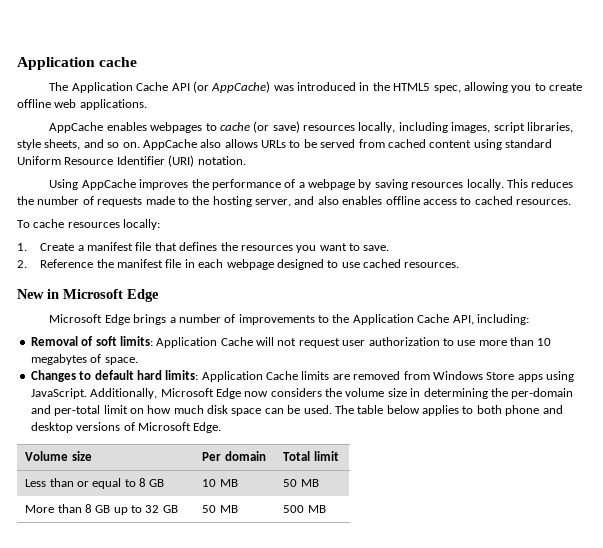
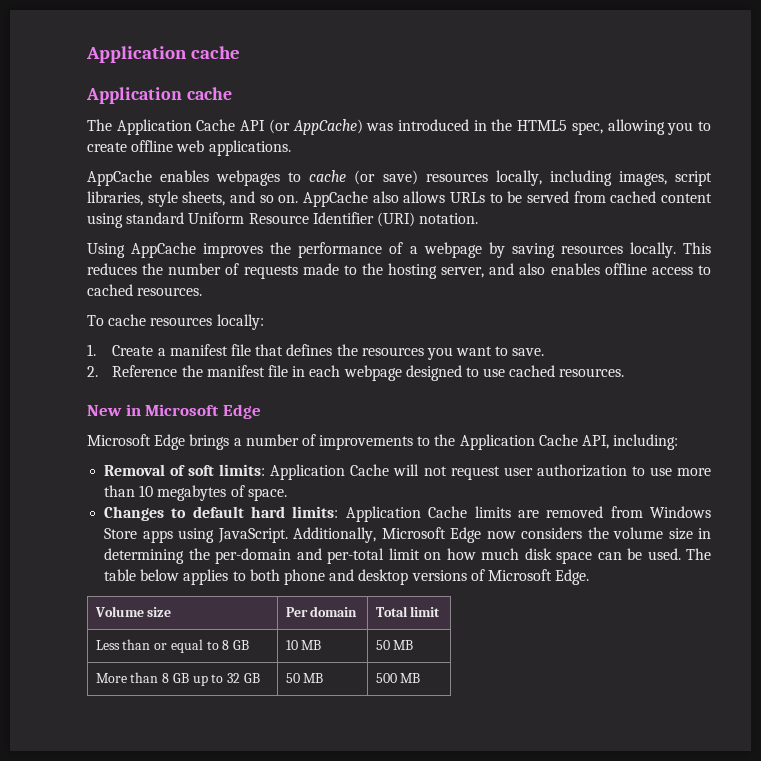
[17,57,138,70] Application cache -> [86,46,241,63] [86,87,232,104] Application cache // Application cache

